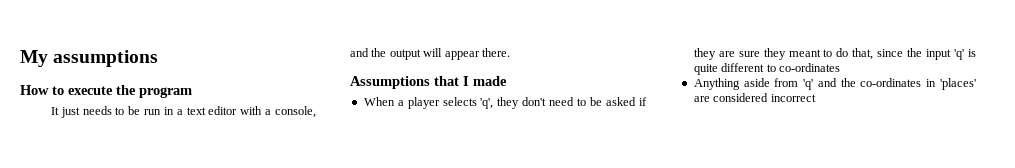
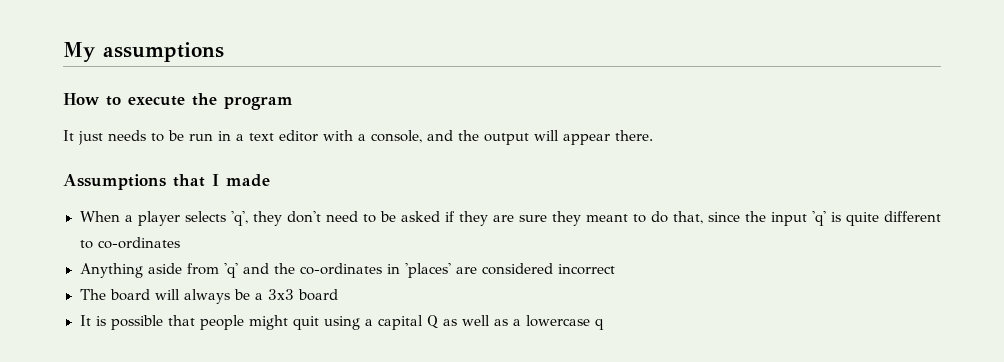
(816, 98) none -> [79,289,338,304] [79,315,604,330] // The board will always be a 3x3 board // It is possible that people might quit using a capital Q as well as a lowercase q

